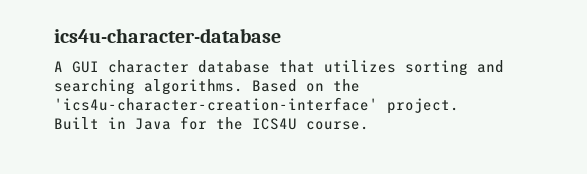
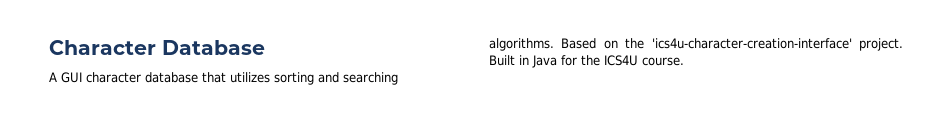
[54,28,281,43] ics4u-character-database -> [49,40,265,55] Character Database

